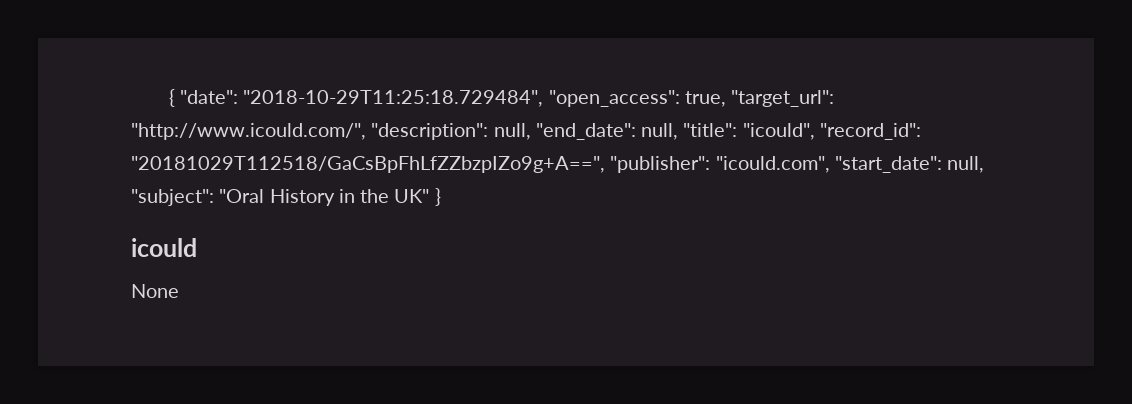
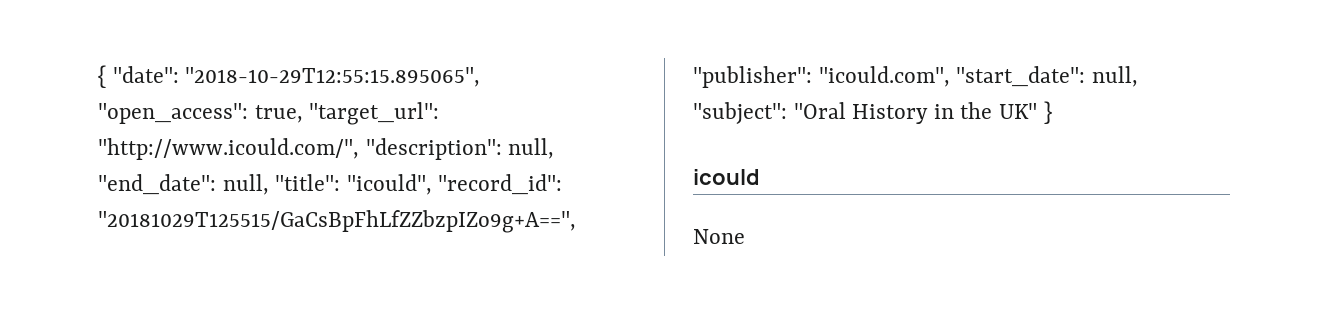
[243,90,544,107] "2018-10-29T11:25:18.729484", -> [185,67,481,87] "2018-10-29T12:55:15.895065",
[131,156,605,173] "20181029T112518/GaCsBpFhLfZZbzpIZo9g+A==", -> [98,210,576,233] "20181029T125515/GaCsBpFhLfZZbzpIZo9g+A==",

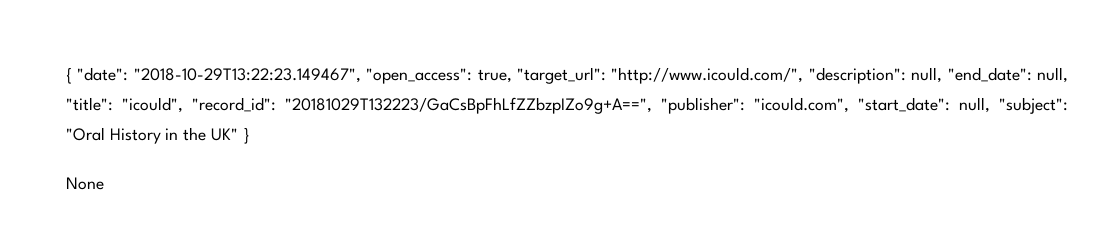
[185,67,481,87] "2018-10-29T12:55:15.895065", -> [133,68,361,83] "2018-10-29T13:22:23.149467",
[98,210,576,233] "20181029T125515/GaCsBpFhLfZZbzpIZo9g+A==", -> [285,97,652,114] "20181029T132223/GaCsBpFhLfZZbzpIZo9g+A==",
[693,169,760,185] // icould -> (250, 135) none

